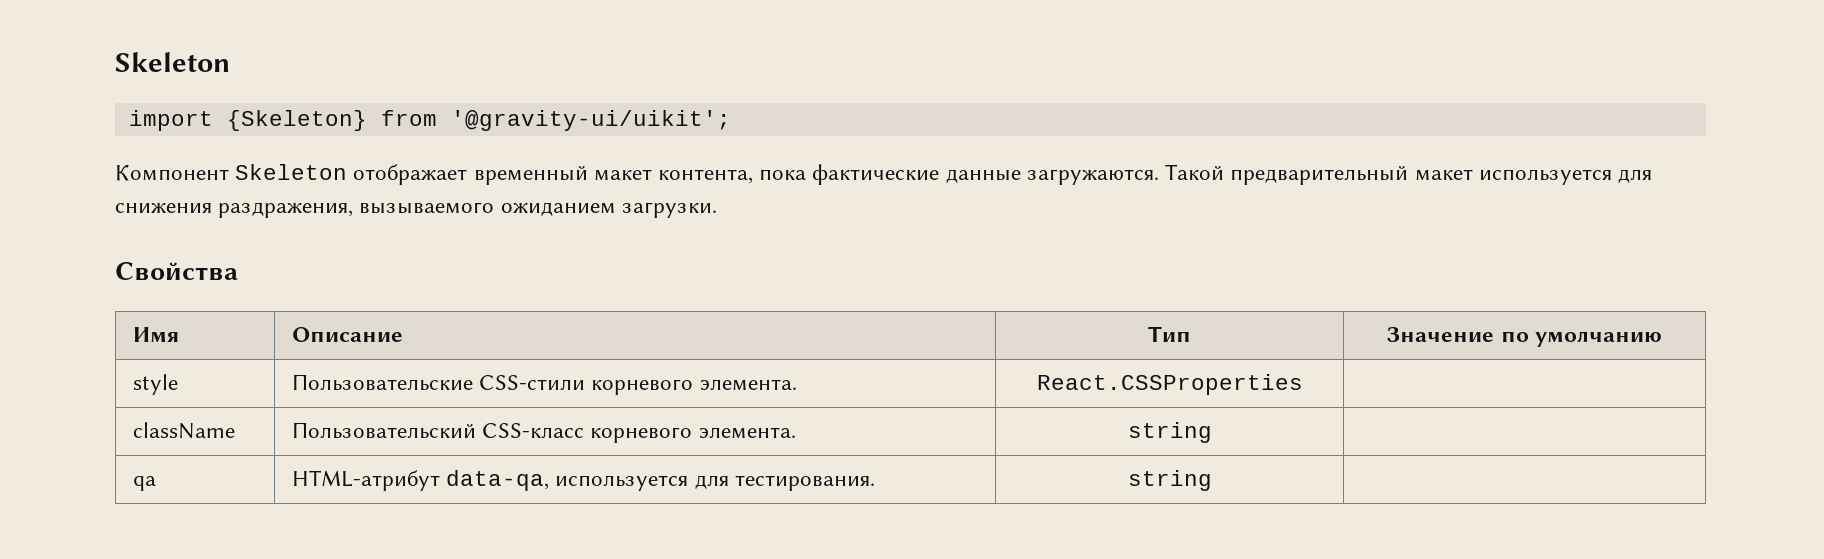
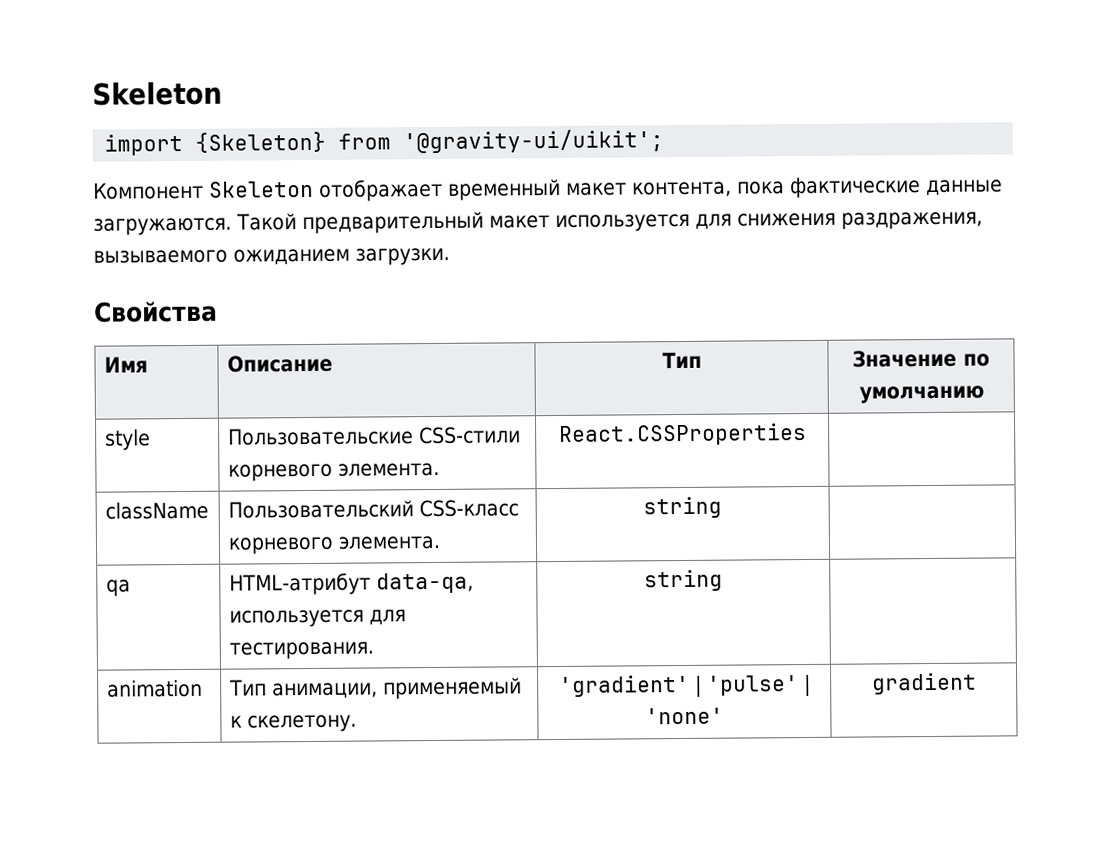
(1212, 480) none -> [106,679,203,698] [228,677,522,700] [229,714,357,733] [558,673,811,697] [645,707,724,725] [871,672,977,695] // animation | Тип анимации, применяемый к скелетону. | 'gradient' | 'pulse' | 'none' | gradient

